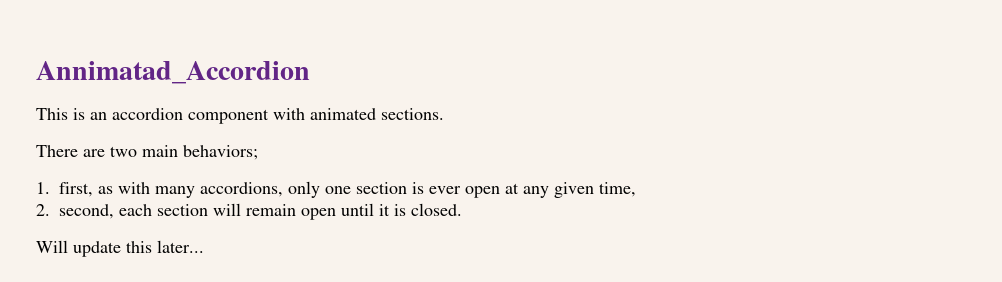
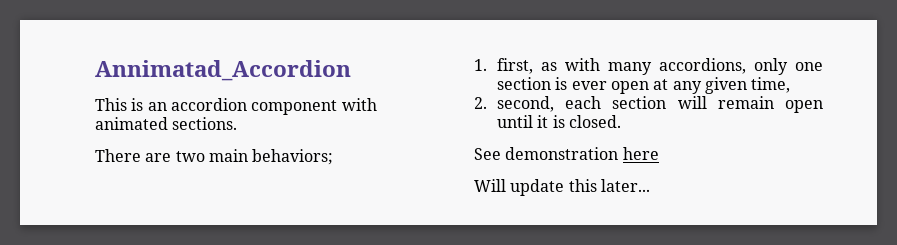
(462, 209) none -> [474,147,659,160] // See demonstration here

